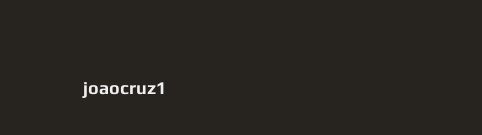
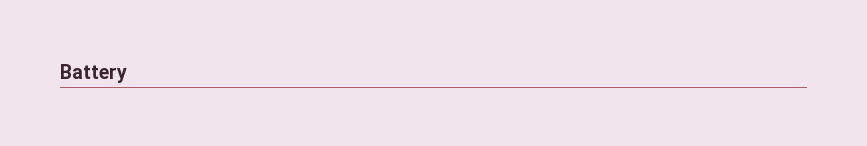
[82,82,166,98] joaocruz1 -> [60,64,127,83] Battery

